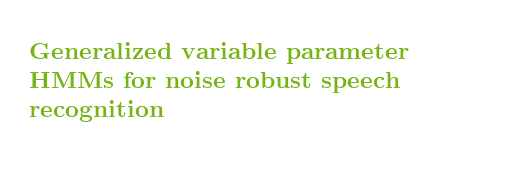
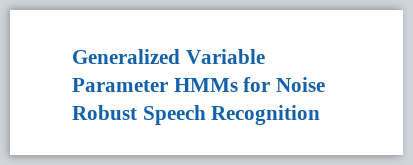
[181,42,409,64] [29,71,400,93] [29,100,164,122] variable parameter HMMs for noise robust speech recognition -> [185,49,265,64] [72,77,326,92] [72,105,321,125] Variable Parameter HMMs for Noise Robust Speech Recognition

